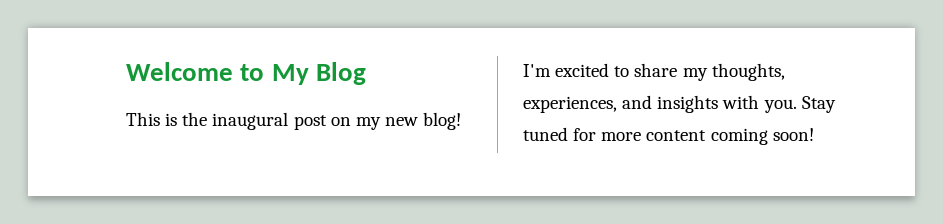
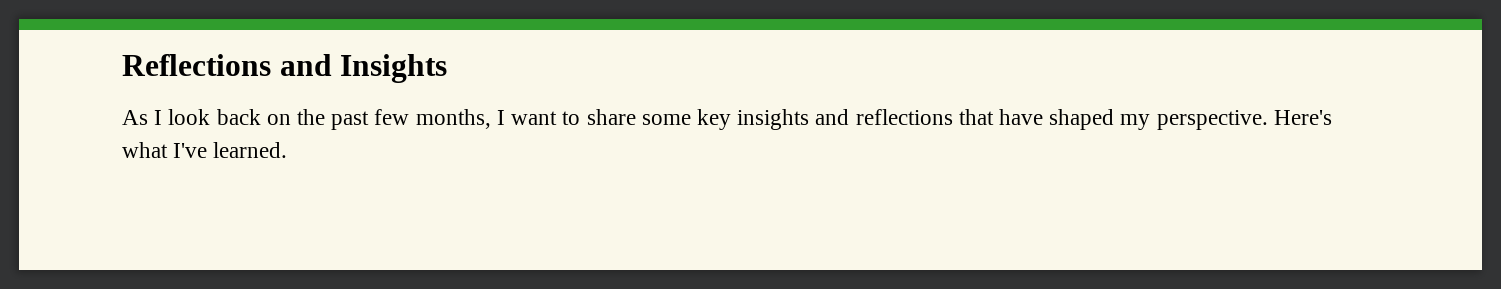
[126,62,366,85] [126,112,462,130] [523,63,785,81] [523,95,836,113] [523,127,814,145] Welcome to My Blog // This is the inaugural post on my new blog! I'm excited to share my thoughts, experiences, and insights with you. Stay tuned for more content coming soon! -> [122,54,448,83] [122,109,1332,130] [122,142,288,158] Reflections and Insights // As I look back on the past few months, I want to share some key insights and reflections that have shaped my perspective. Here's what I've learned.

